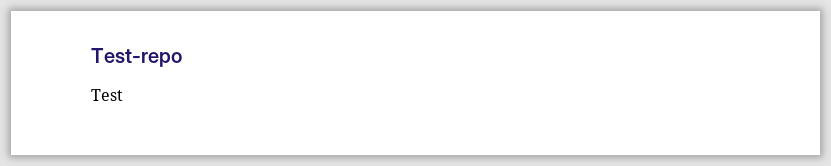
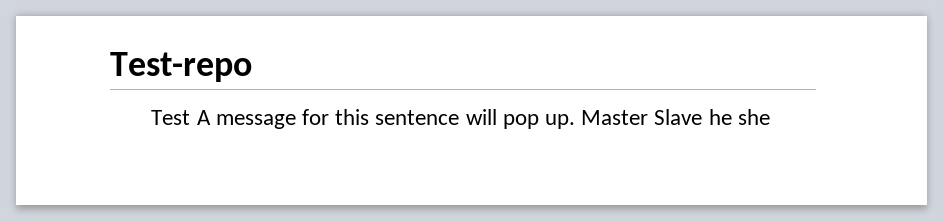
(123, 95) none -> [196,109,770,129] A message for this sentence will pop up. Master Slave he she

